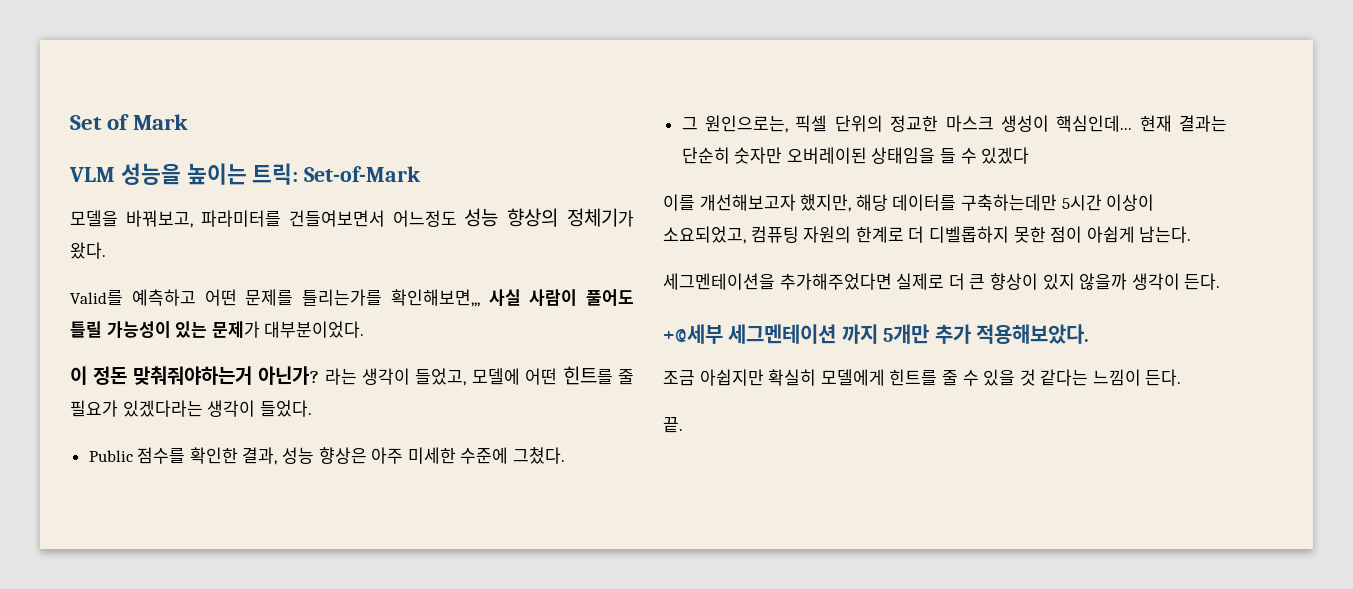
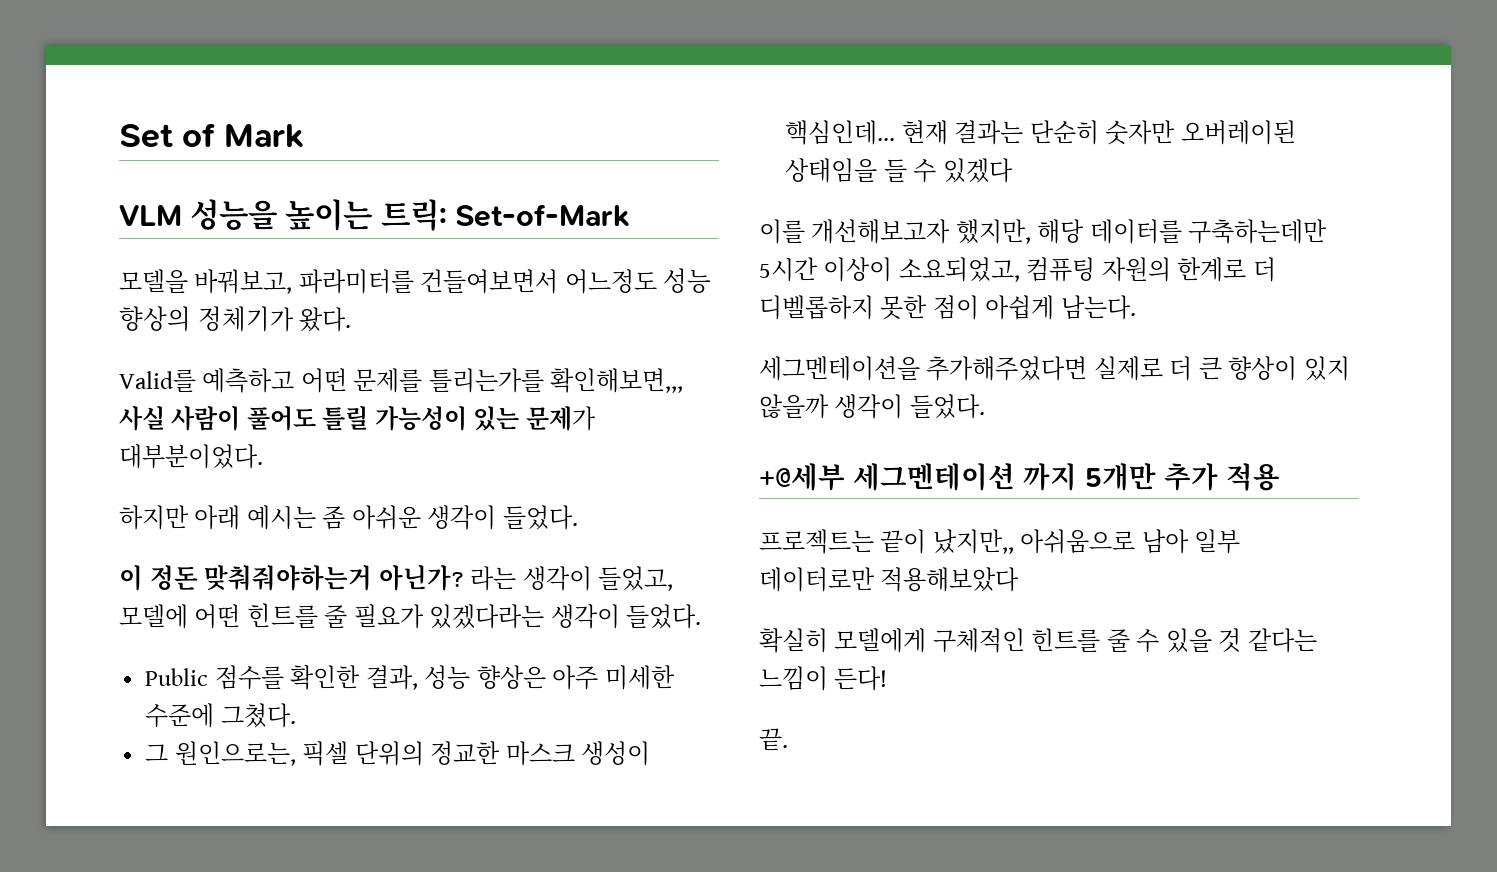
(365, 329) none -> [119,505,578,530] // 하지만 아래 예시는 좀 아쉬운 생각이 들었다.
[1184,273,1221,290] 든다. -> [909,394,985,419] 들었다.
[976,324,1089,344] [663,369,764,386] 적용해보았다. // 조금 아쉽지만 -> [1226,463,1280,491] [759,529,1241,554] [759,567,1020,592] 적용 // 프로젝트는 끝이 났지만,, 아쉬움으로 남아 일부 데이터로만 적용해보았다 //
(885, 377) none -> [932,628,1025,653] 구체적인
[1145,369,1182,386] 든다. -> [834,666,888,691] 든다!

